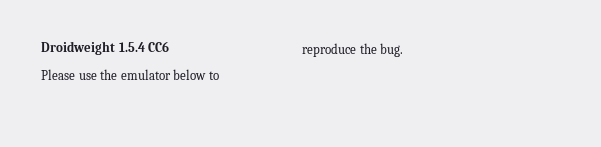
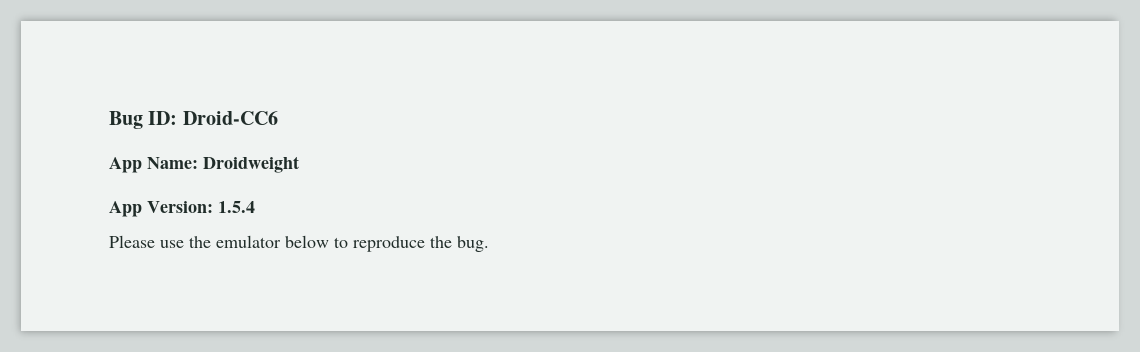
(41, 48) none -> [109,111,278,129] [109,157,198,173] Bug ID: Droid-CC6 // App Name:
(115, 48) none -> [109,201,213,217] // App Version:
[148,41,170,52] CC6 -> (255, 207) none

